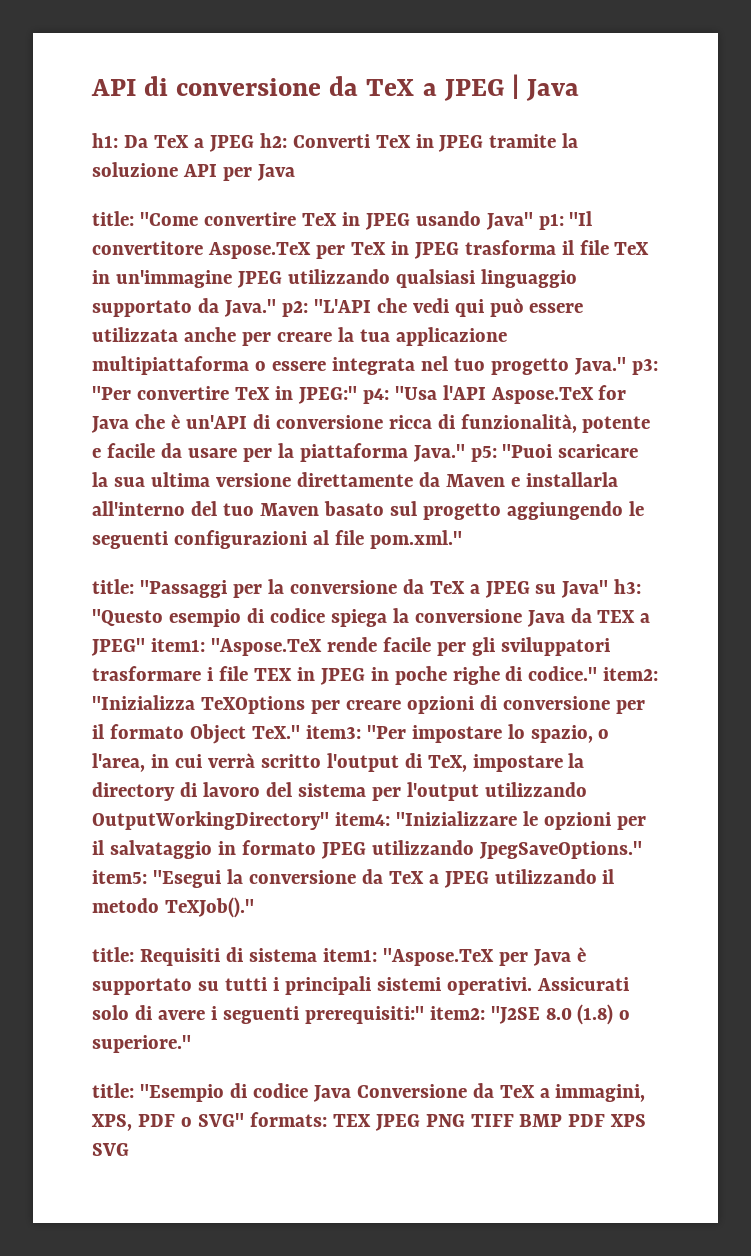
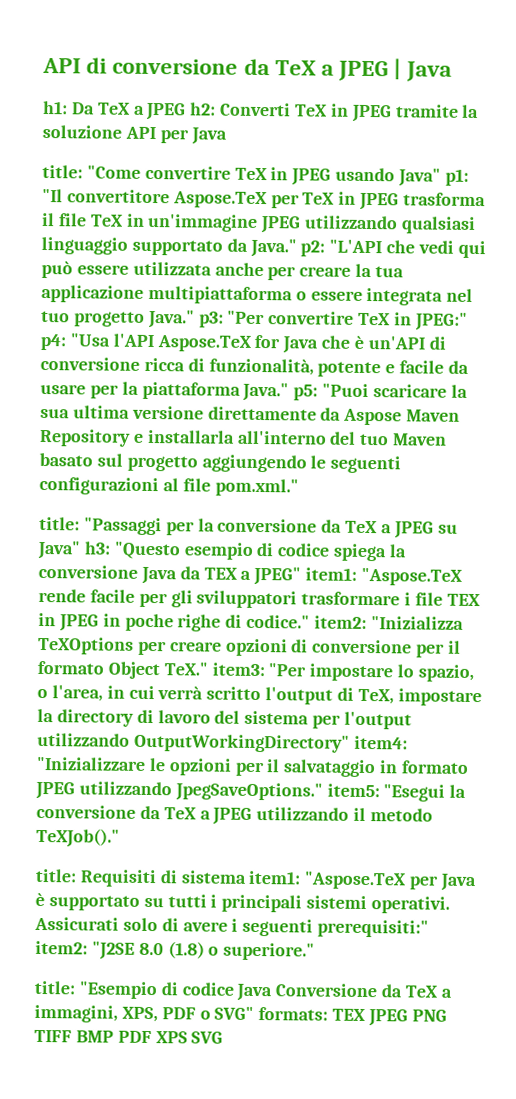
[445,474,505,487] Maven -> [343,408,461,426] [39,428,131,447] Aspose Maven Repository

